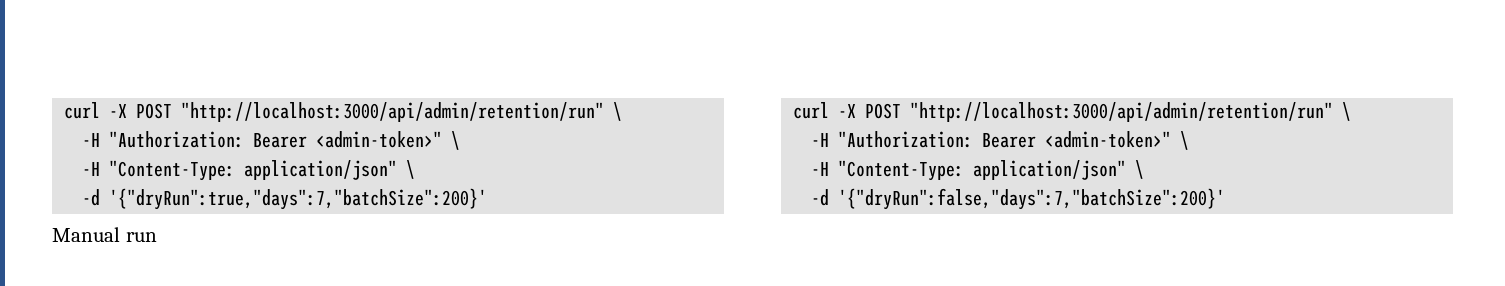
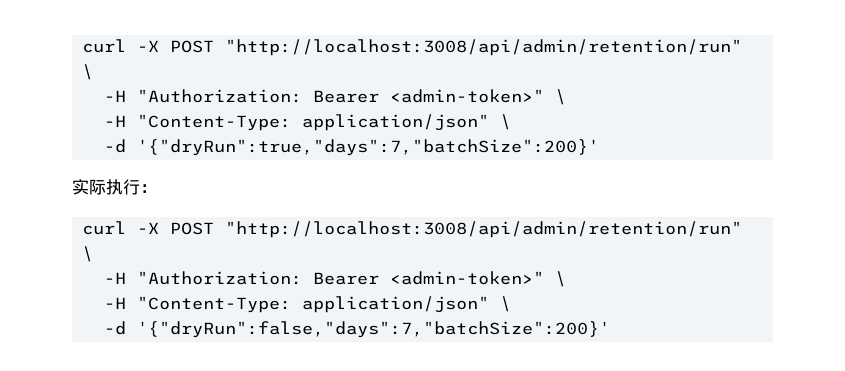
[64,102,605,122] curl -X POST "http://localhost:3000/api/admin/retention/run" -> [82,39,743,56] curl -X POST "http://localhost:3008/api/admin/retention/run"
[52,227,157,242] [793,102,1334,122] Manual run // curl -X POST "http://localhost:3000/api/admin/retention/run" -> [72,179,157,195] [82,221,743,238] 实际执行： // curl -X POST "http://localhost:3008/api/admin/retention/run"

